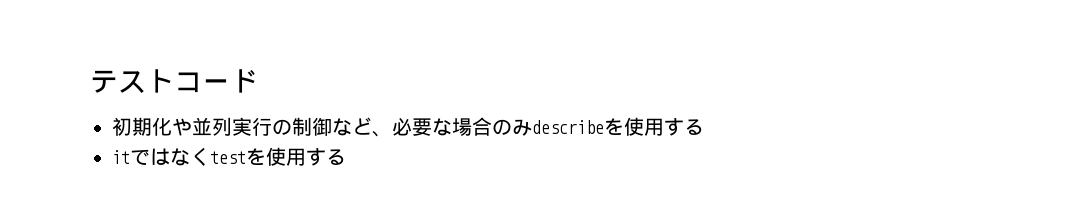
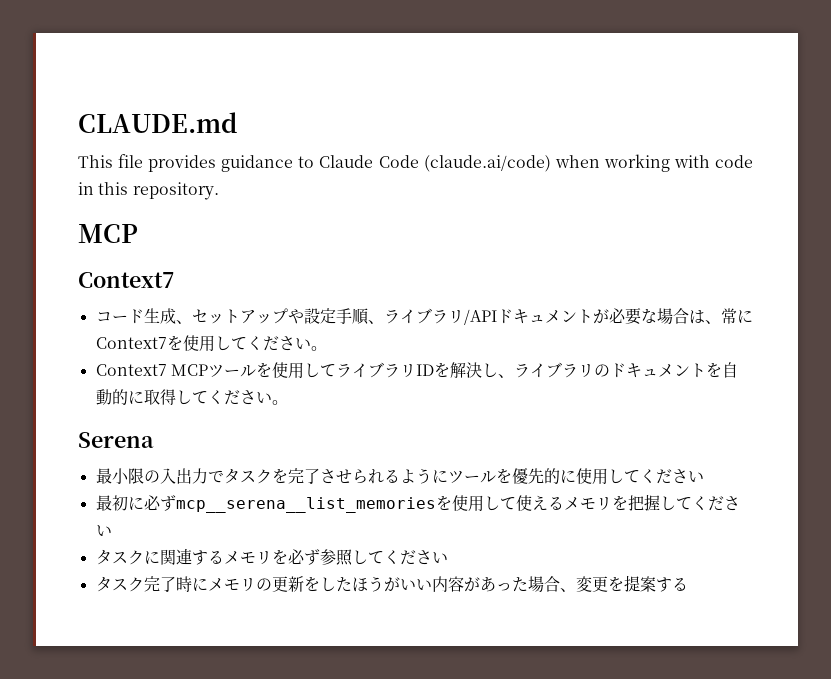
[90,69,258,93] [112,117,704,137] [112,147,306,166] テストコード // 初期化や並列実行の制御など、必要な場合のみdescribeを使用する // itではなくtestを使用 -> [78,112,237,133] [78,154,754,172] [78,182,219,200] [78,224,138,243] [78,272,175,288] [95,308,753,325] [95,335,327,352] [95,362,738,379] [95,389,288,405] [78,432,154,448] [95,468,704,485] [95,494,740,513] [95,524,112,537] [95,548,448,566] [95,575,656,592] CLAUDE.md // This file provides guidance to Claude Code (claude.ai/code) when working with code in this repository. // MCP // Context7 // コード生成、セットアップや設定手順、ライブラリ/APIドキュメントが必要な場合は、常にContext7を使用してください。 // Context7 MCPツールを使用してライブラリIDを解決し、ライブラリのドキュメントを自動的に取得してください。 // Serena // 最小限の入出力でタスクを完了させられるようにツールを優先的に使用してください // 最初に必ずmcp__serena__list_memoriesを使用して使えるメモリを把握してください // タスクに関連するメモリを必ず参照してください // タスク完了時にメモリの更新をしたほうがいい内容があった場合、変更を提案

